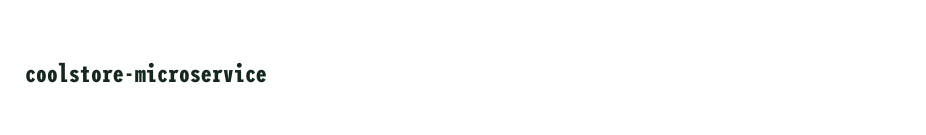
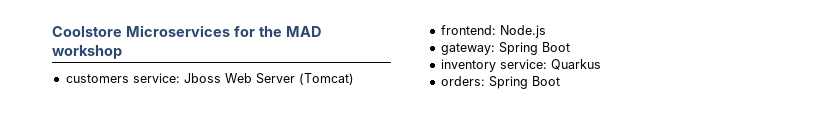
[25,62,267,83] coolstore-microservice -> [52,25,321,37] [52,45,122,59] [65,73,354,85] [440,25,546,38] [440,42,570,55] [440,59,601,72] [440,76,560,89] Coolstore Microservices for the MAD workshop // customers service: Jboss Web Server (Tomcat) // frontend: Node.js // gateway: Spring Boot // inventory service: Quarkus // orders: Spring Boot

